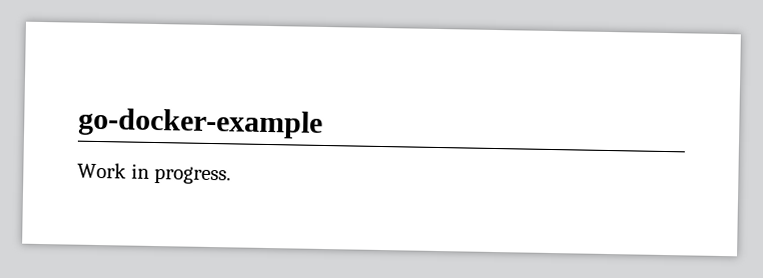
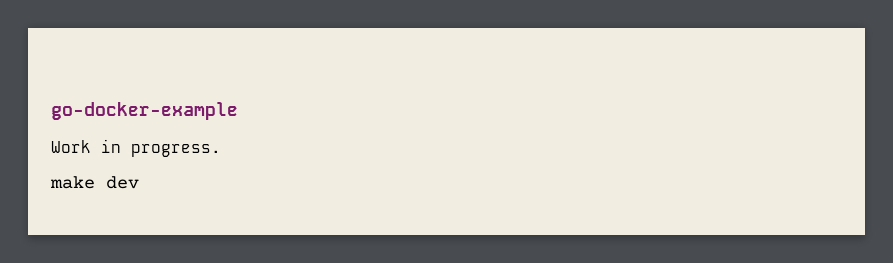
(232, 175) none -> [50,176,139,189] // make dev

